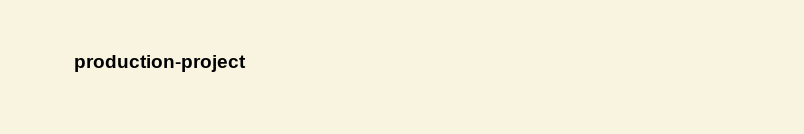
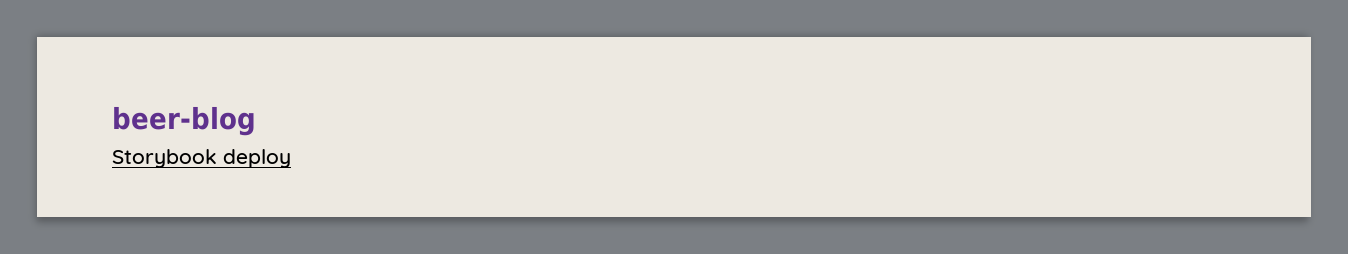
[74,55,246,72] production-project -> [112,106,256,136] [112,149,291,168] beer-blog // Storybook deploy

